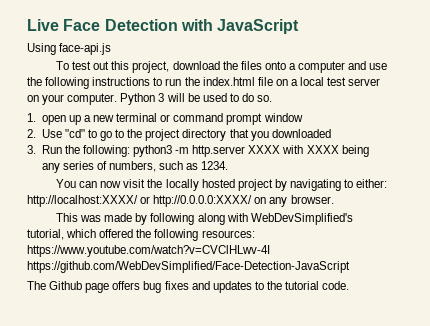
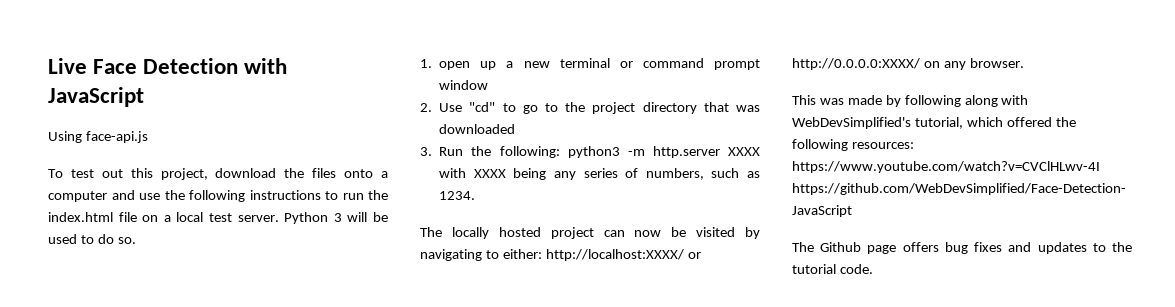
[348,78,381,86] [27,93,118,105] server on your computer. -> [237,215,279,222] server.
[250,131,269,141] you -> [736,105,760,112] was
[55,179,273,191] You can now visit the locally hosted project -> [420,227,736,239] The locally hosted project can now be visited

